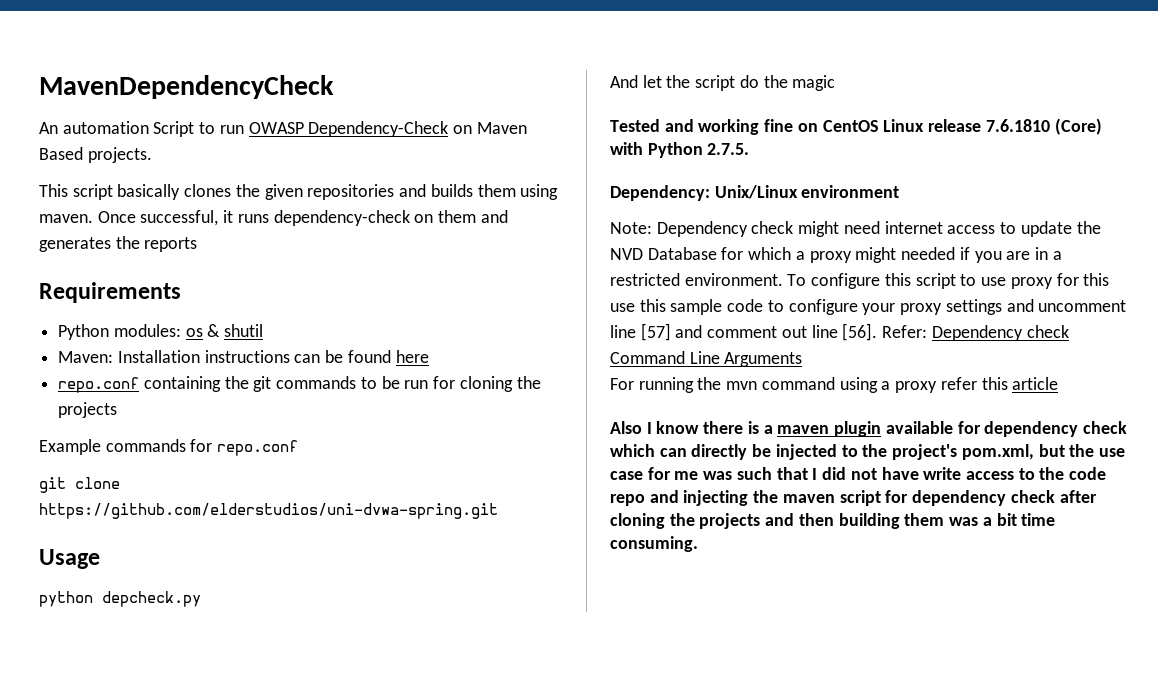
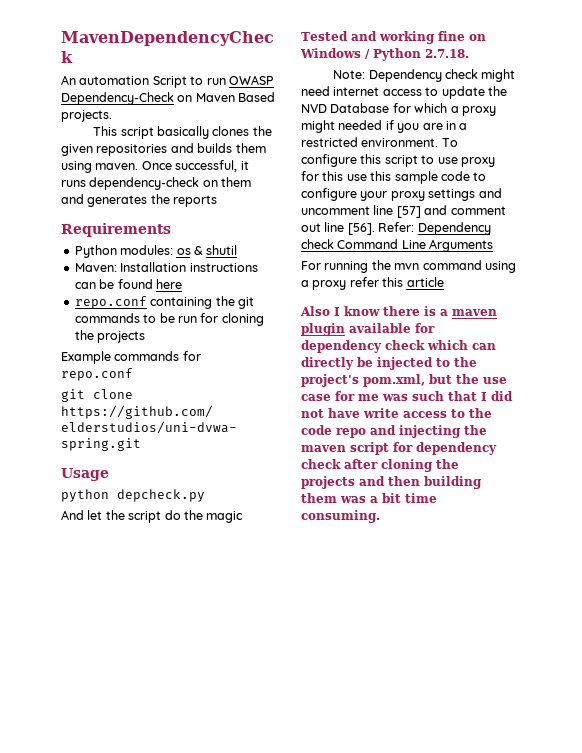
[822,118,1102,135] [610,142,750,158] [610,185,900,201] CentOS Linux release 7.6.1810 (Core) with Python 2.7.5. // Dependency: Unix/Linux environment -> [300,48,469,61] Windows / Python 2.7.18.

